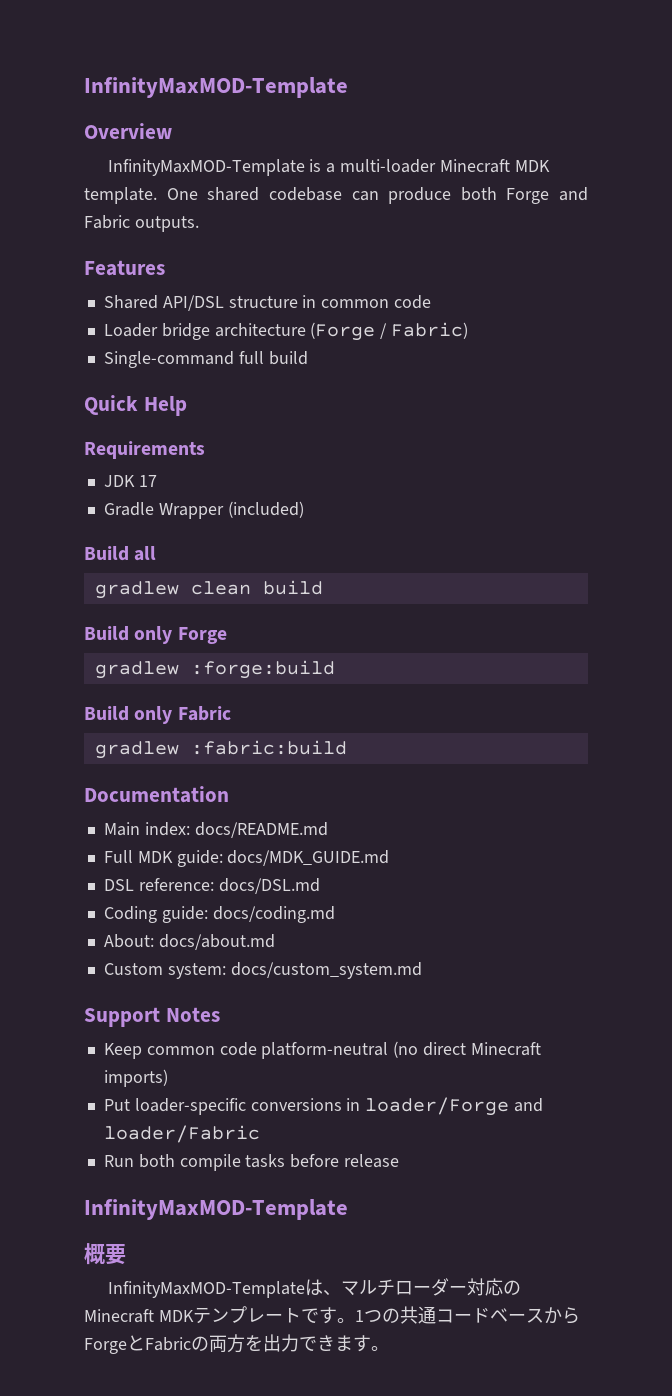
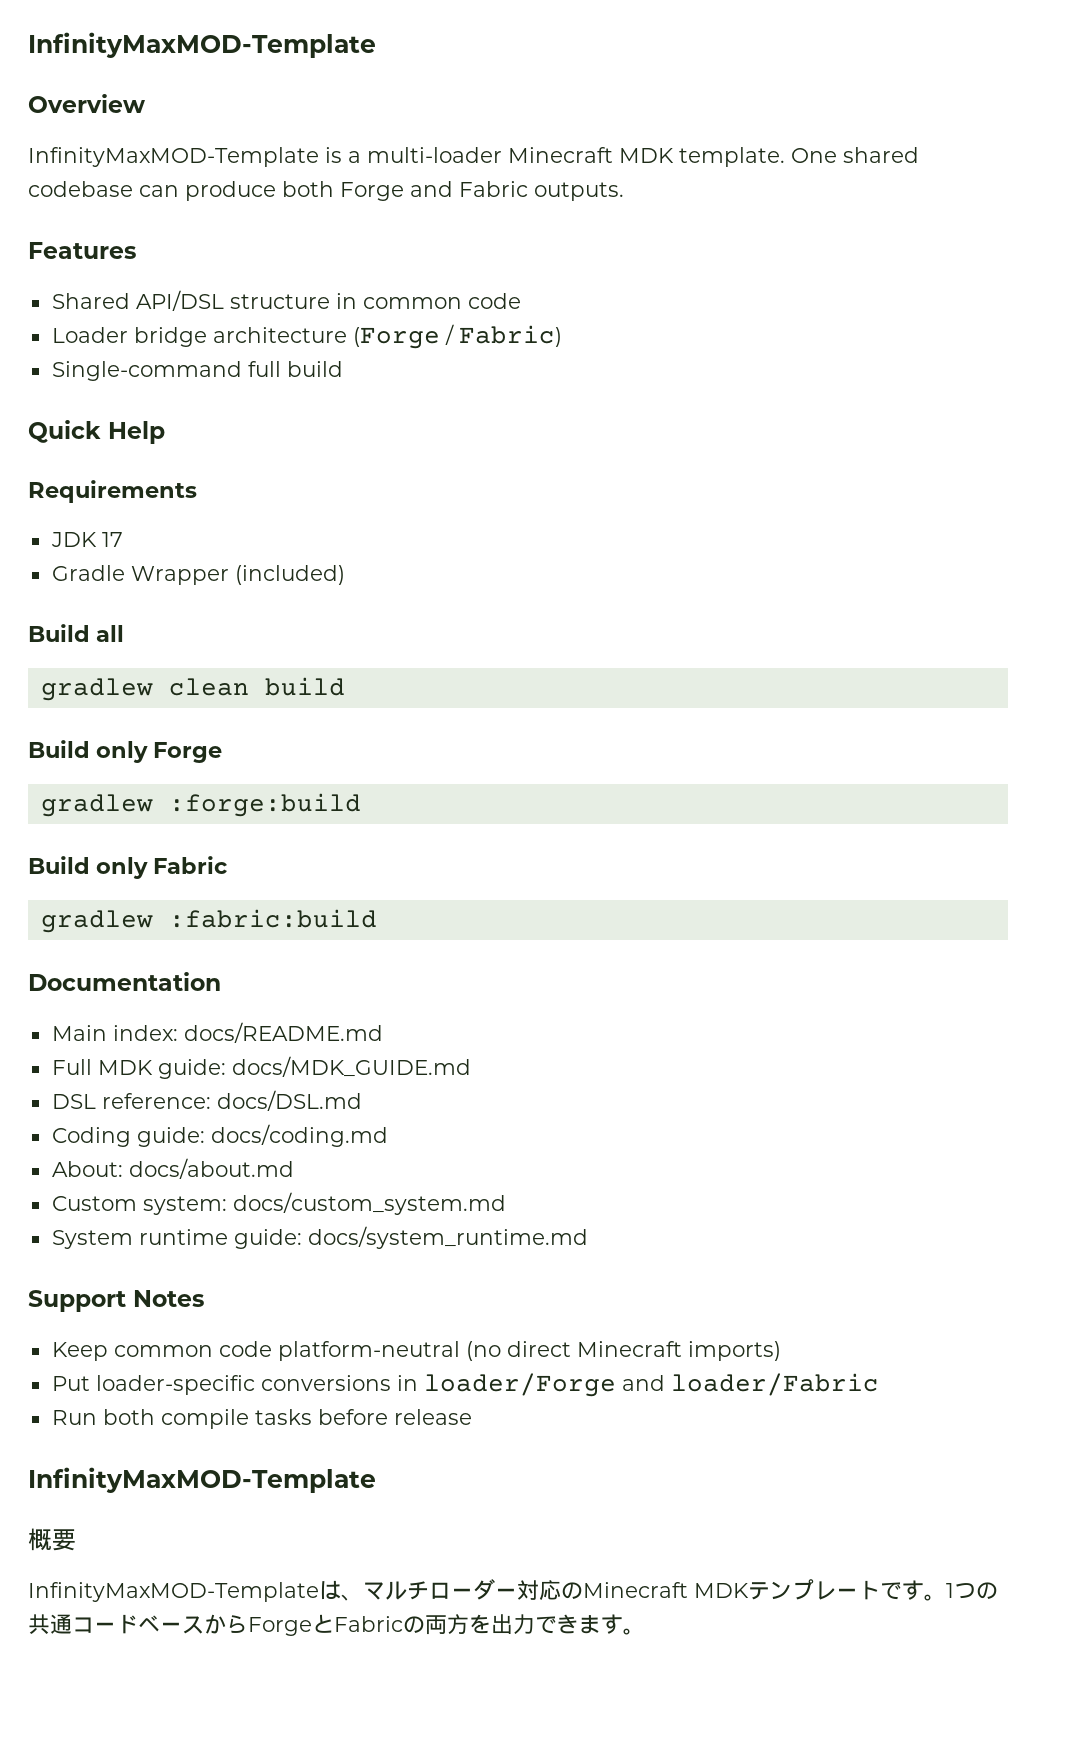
(422, 970) none -> [51,1226,588,1249] // System runtime guide: docs/system_runtime.md

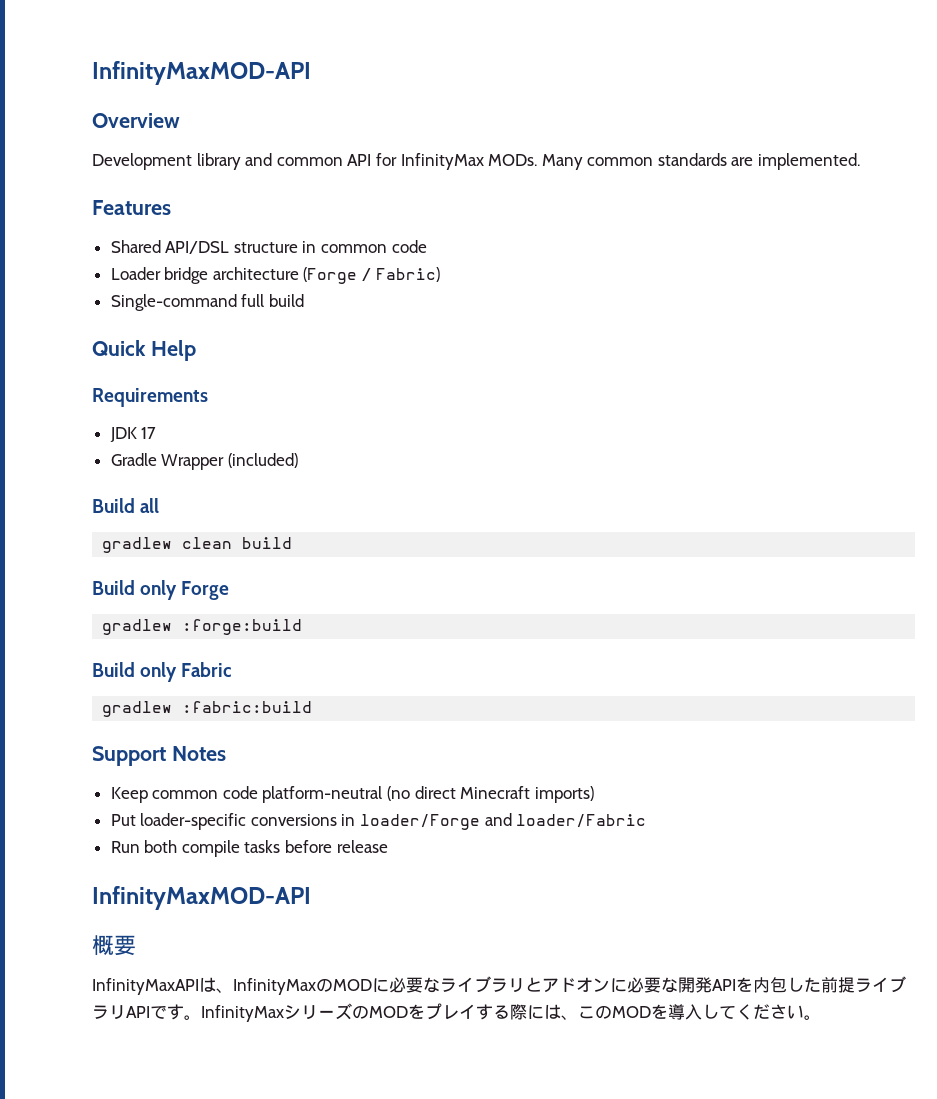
[28,32,376,58] InfinityMaxMOD-Template -> [92,61,311,85] InfinityMaxMOD-API
[28,147,919,167] [28,181,624,201] InfinityMaxMOD-Template is a multi-loader Minecraft MDK template. One shared codebase can produce both Forge and Fabric outputs. -> [92,153,861,170] Development library and common API for InfinityMax MODs. Many common standards are implemented.
[28,972,221,991] [51,1022,383,1043] [51,1056,471,1079] [51,1090,362,1111] [51,1124,388,1147] [51,1158,294,1179] [51,1192,506,1215] [51,1226,588,1249] // Documentation // Main index: docs/README.md // Full MDK guide: docs/MDK_GUIDE.md // DSL reference: docs/DSL.md // Coding guide: docs/coding.md // About: docs/about.md // Custom system: docs/custom_system.md // System runtime guide: docs/system_runtime.md -> (313, 707) none
[28,1467,376,1493] InfinityMaxMOD-Template -> [92,886,311,910] InfinityMaxMOD-API
[28,1579,998,1602] [28,1614,623,1636] InfinityMaxMOD-Templateは、マルチローダー対応のMinecraft MDKテンプレートです。1つの共通コードベースからForgeとFabricの両方を出力できます -> [92,976,906,995] [92,1003,804,1022] InfinityMaxAPIは、InfinityMaxのMODに必要なライブラリとアドオンに必要な開発APIを内包した前提ライブラリAPIです。InfinityMaxシリーズのMODをプレイする際には、このMODを導入してください

